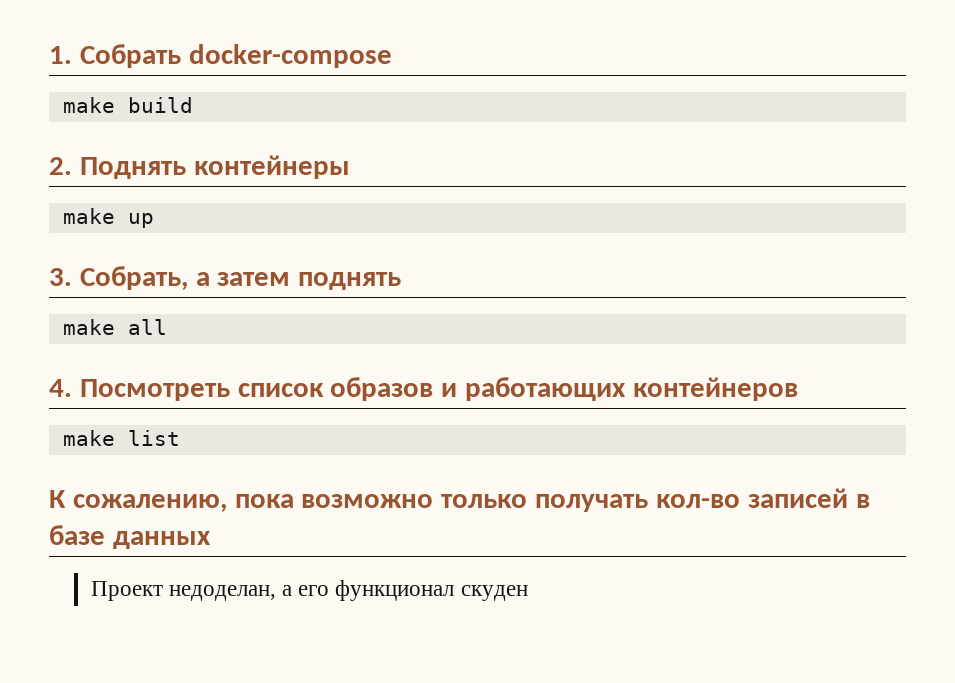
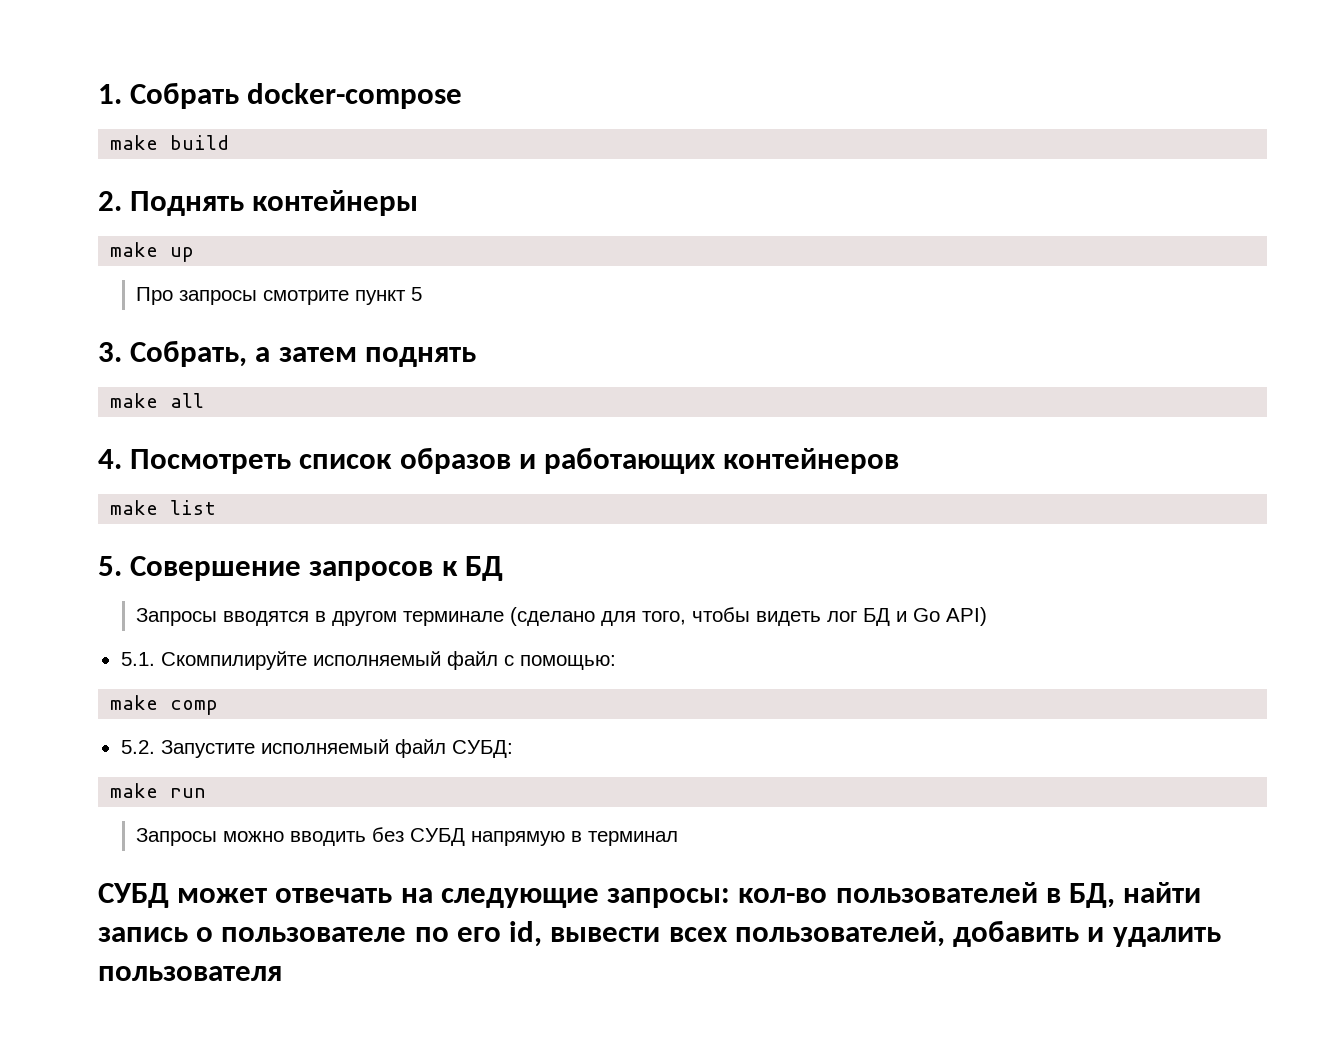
(154, 220) none -> [135,287,422,305] // Про запросы смотрите пункт 5
[49,488,870,512] [49,525,211,549] [90,580,528,601] К сожалению, пока возможно только получать кол-во записей в базе данных // Проект недоделан, а его функционал скуден -> [98,556,503,581] [135,607,987,626] [120,651,616,670] [110,695,219,715] [120,739,513,758] [110,783,207,798] [135,827,678,846] [98,882,1202,908] [98,920,1221,947] [98,966,282,981] 5. Совершение запросов к БД // Запросы вводятся в другом терминале (сделано для того, чтобы видеть лог БД и Go API) // 5.1. Скомпилируйте исполняемый файл с помощью: // make comp // 5.2. Запустите исполняемый файл СУБД: // make run // Запросы можно вводить без СУБД напрямую в терминал // СУБД может отвечать на следующие запросы: кол-во пользователей в БД, найти запись о пользователе по его id, вывести всех пользователей, добавить и удалить пользователя

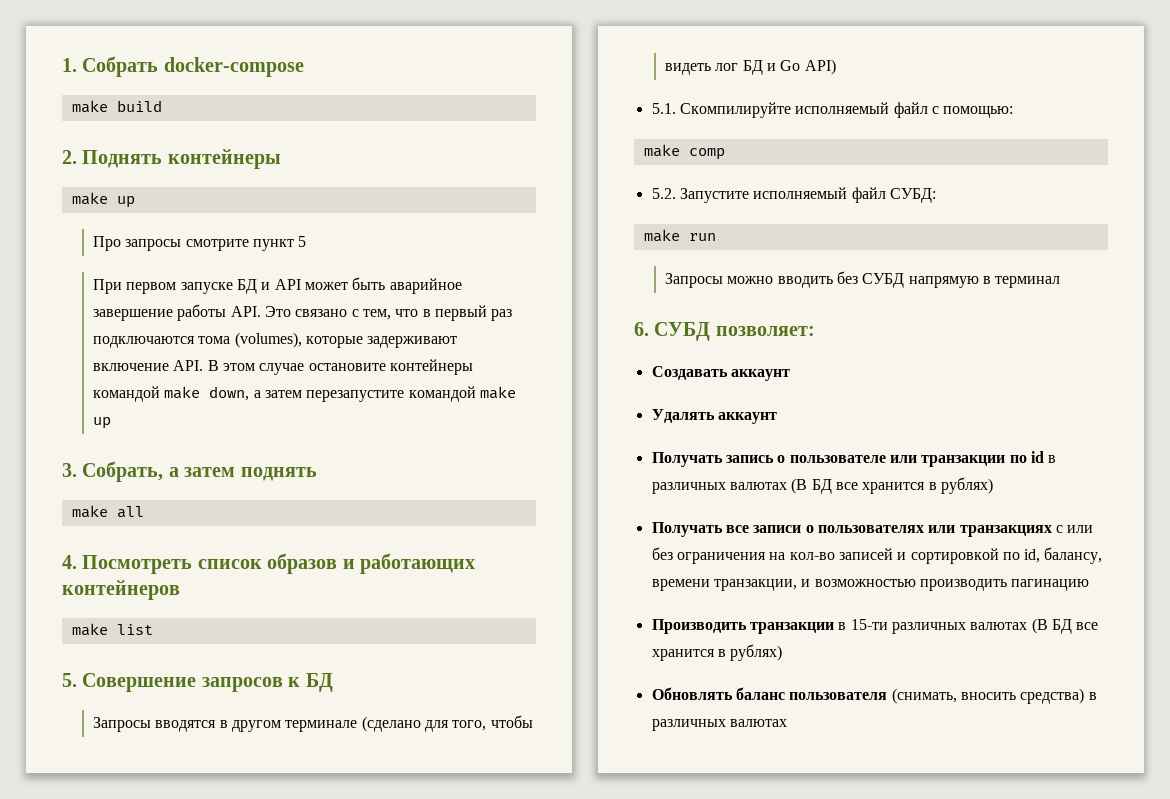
(422, 294) none -> [93,277,462,294] [93,304,513,321] [93,332,458,348] [93,359,473,375] [93,386,516,402] [93,417,112,429] // При первом запуске БД и API может быть аварийное завершение работы API. Это связано с тем, что в первый раз подключаются тома (volumes), которые задерживают включение API. В этом случае остановите контейнеры командой make down, а затем перезапустите командой make up
[98,882,1202,908] [98,920,1221,947] [98,966,282,981] СУБД может отвечать на следующие запросы: кол-во пользователей в БД, найти запись о пользователе по его id, вывести всех пользователей, добавить и удалить пользователя -> [634,322,815,341] [651,366,790,381] [651,409,777,424] [651,451,1057,467] [651,477,993,494] [651,522,1094,537] [651,547,1103,564] [651,579,1090,591] [651,618,1099,634] [651,644,783,661] [651,687,1097,704] [651,719,787,731] 6. СУБД позволяет: // Создавать аккаунт // Удалять аккаунт // Получать запись о пользователе или транзакции по id в различных валютах (В БД все хранится в рублях) // Получать все записи о пользователях или транзакциях с или без ограничения на кол-во записей и сортировкой по id, балансу, времени транзакции, и возможностью производить пагинацию // Производить транзакции в 15-ти различных валютах (В БД все хранится в рублях) // Обновлять баланс пользователя (снимать, вносить средства) в различных валютах

